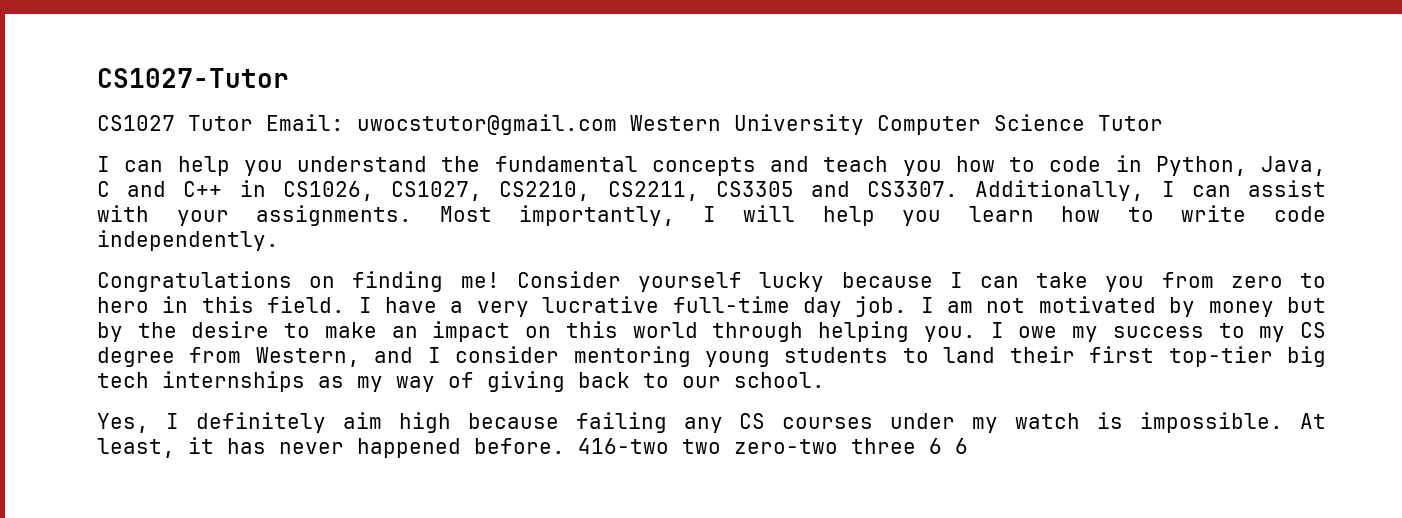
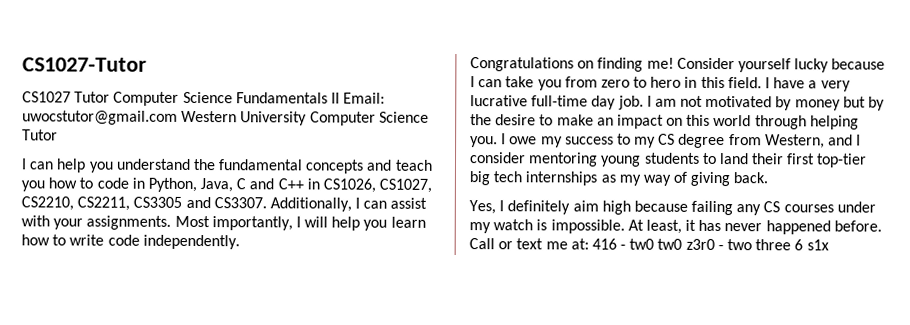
(253, 123) none -> [113,91,340,106] Computer Science Fundamentals II
[578,372,825,388] back to our school. -> [733,172,769,184] back.
[578,438,838,454] 416-two two zero-two -> [469,238,753,251] Call or text me at: 416 - tw0 tw0 z3r0 - two
[955,438,968,454] 6 -> [806,239,829,251] s1x

